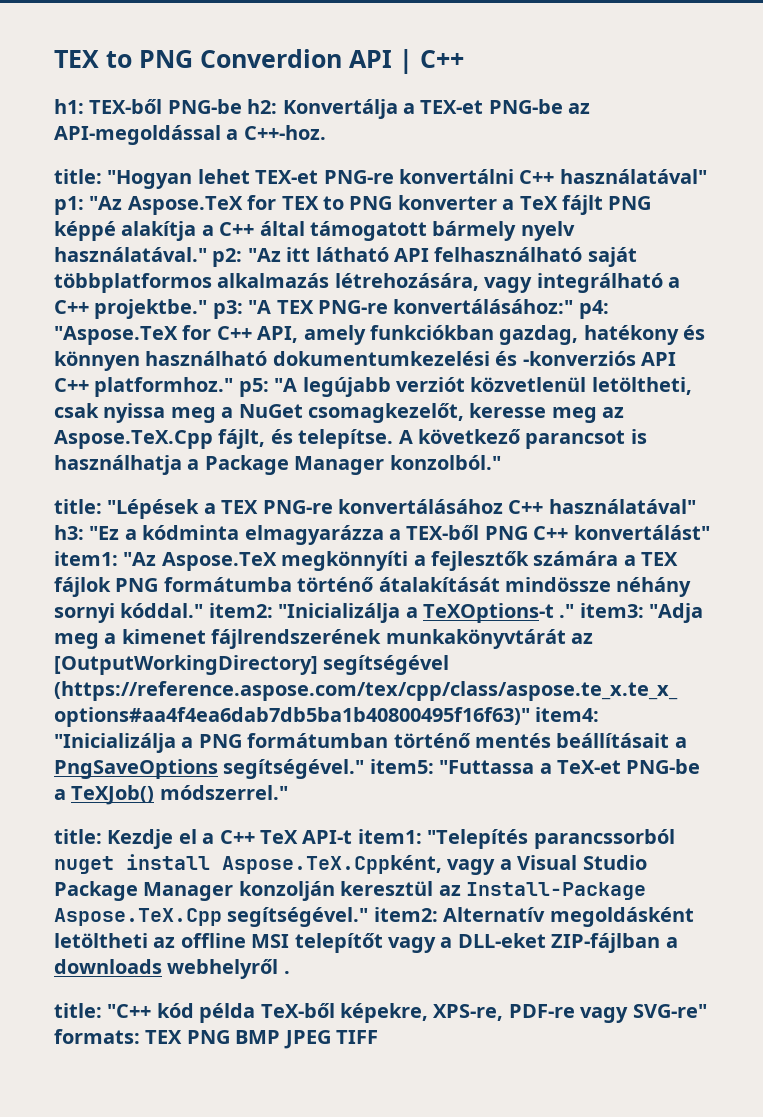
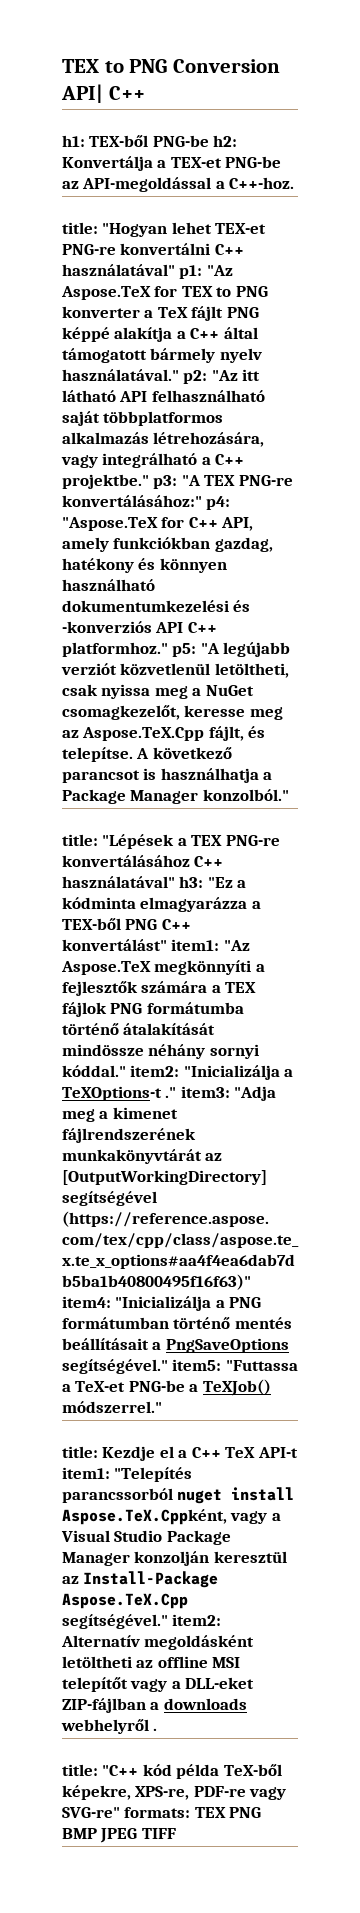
[54,49,413,74] TEX to PNG Converdion API | -> [62,59,280,73] [61,84,103,103] TEX to PNG Conversion API|

